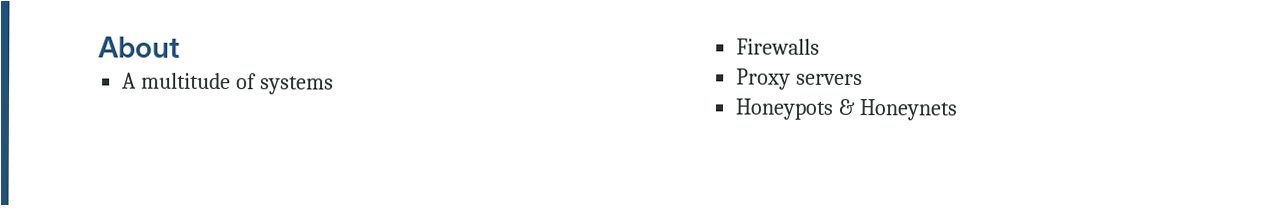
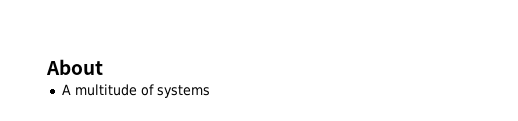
[735,38,820,55] [735,68,863,90] [734,98,958,121] // Firewalls // Proxy servers // Honeypots & Honeynets -> (210, 91) none

